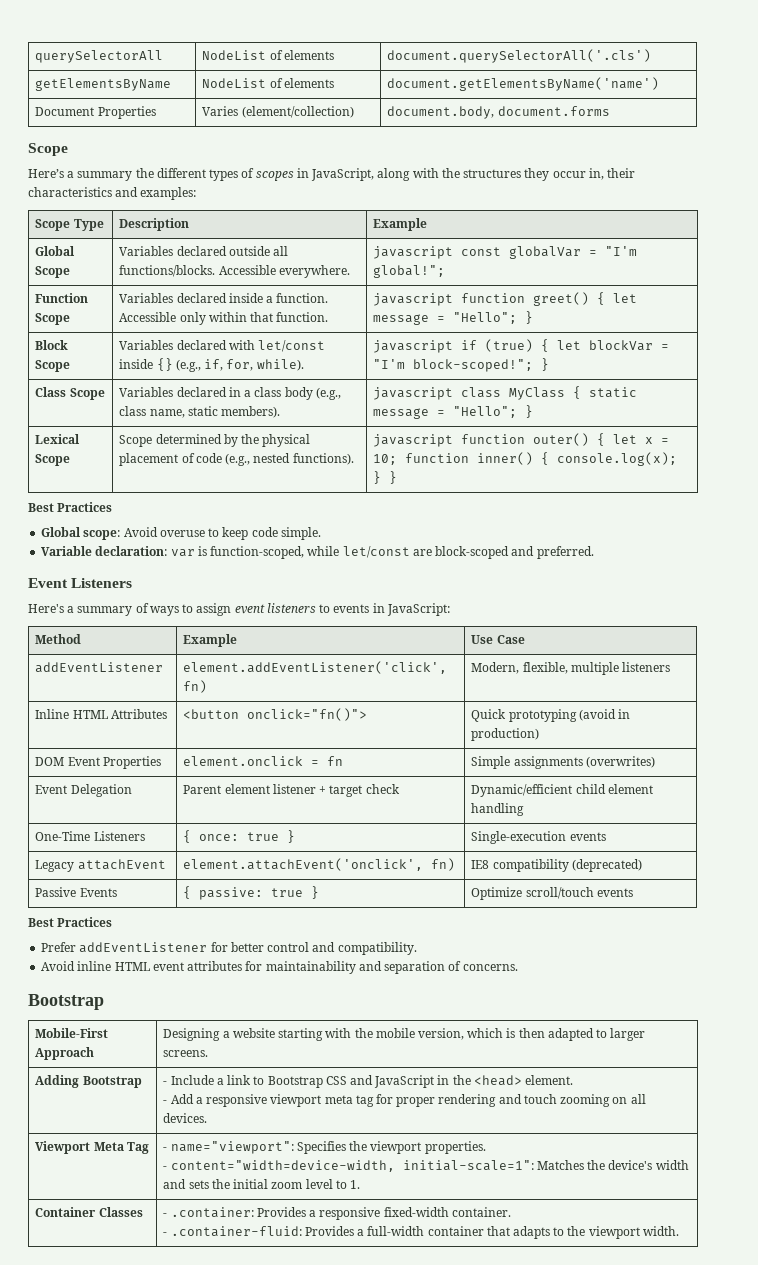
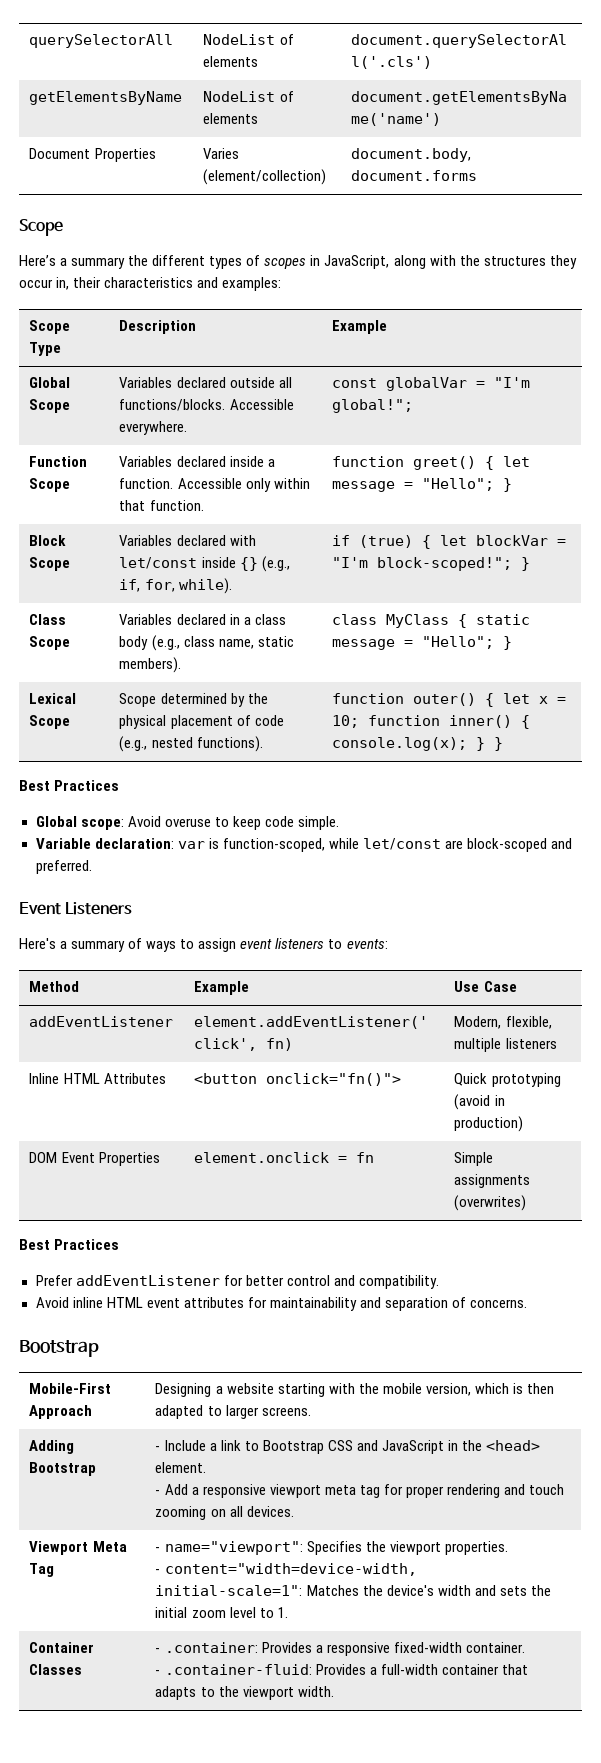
[373,246,454,259] javascript -> (188, 428) none
[373,293,454,306] javascript -> (204, 505) none
[373,340,454,353] javascript -> (232, 586) none
[373,387,454,400] javascript -> (182, 665) none
[373,434,454,447] javascript -> (263, 744) none
[333,603,450,616] events in JavaScript: -> [346,939,388,949] events:
[35,784,132,797] [183,784,400,797] [471,784,653,797] [471,803,525,816] [35,831,145,841] [183,830,296,843] [471,831,606,844] [35,859,166,872] [183,858,456,871] [471,859,642,872] [35,887,117,897] [183,886,320,900] [471,887,633,900] // Event Delegation | Parent element listener + target check | Dynamic/efficient child element handling // One-Time Listeners | { once: true } | Single-execution events // Legacy attachEvent | element.attachEvent('onclick', fn) | IE8 compatibility (deprecated) // Passive Events | { passive: true } | Optimize scroll/touch events -> (527, 1203) none

